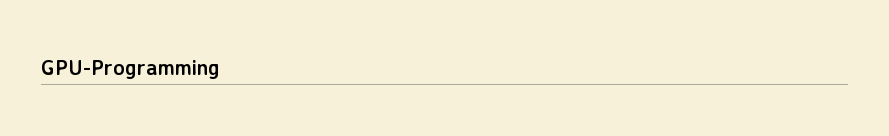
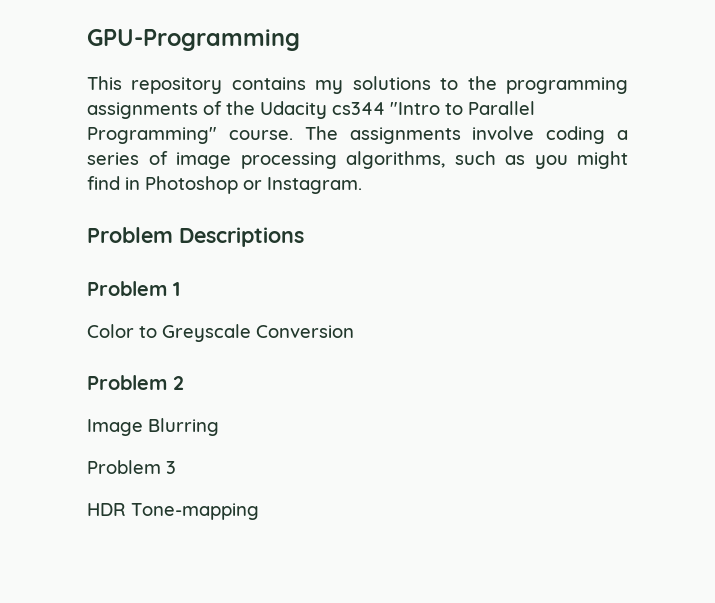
(220, 69) none -> [87,76,628,94] [87,101,535,119] [87,126,628,144] [87,151,628,169] [87,176,362,194] [87,227,304,247] [87,281,180,296] [87,324,354,342] [87,375,184,390] [87,418,219,436] [87,460,176,474] [87,503,259,520] // This repository contains my solutions to the programming assignments of the Udacity cs344 "Intro to Parallel Programming" course. The assignments involve coding a series of image processing algorithms, such as you might find in Photoshop or Instagram. // Problem Descriptions // Problem 1 // Color to Greyscale Conversion // Problem 2 // Image Blurring // Problem 3 // HDR Tone-mapping

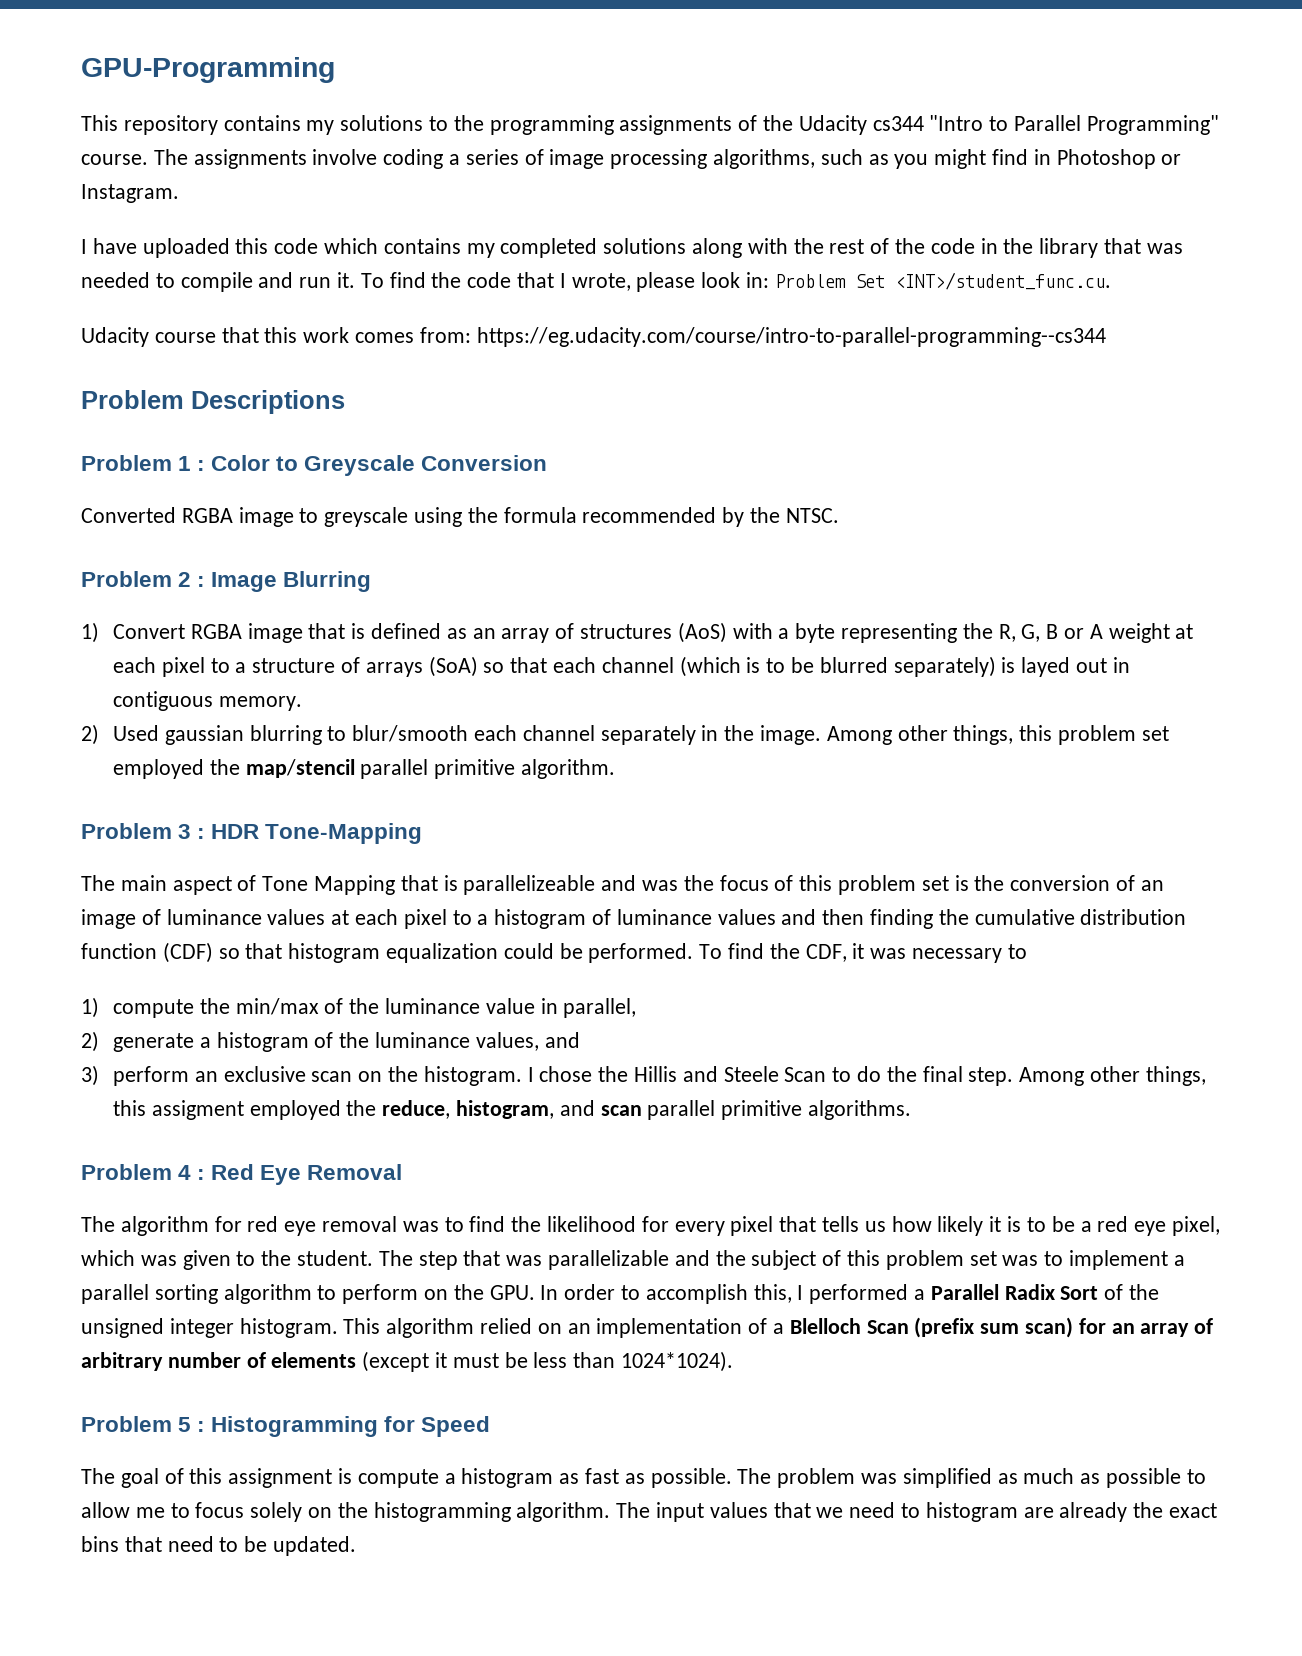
(362, 185) none -> [81,238,1183,258] [81,272,1111,292] [81,327,1106,347] // I have uploaded this code which contains my completed solutions along with the rest of the code in the library that was needed to compile and run it. To find the code that I wrote, please look in: Problem Set <INT>/student_func.cu. // Udacity course that this work comes from: https://eg.udacity.com/course/intro-to-parallel-programming--cs344
(180, 289) // -> [197,460,206,471] :
(354, 331) none -> [81,507,839,527] // Converted RGBA image to greyscale using the formula recommended by the NTSC.
(184, 383) // -> [197,576,206,587] :
[87,460,176,474] [87,503,259,520] Problem 3 // HDR Tone-mapping -> [81,622,1194,643] [112,656,1130,677] [112,691,302,711] [81,724,1169,745] [112,759,615,779] [81,823,423,844] [81,875,1164,895] [81,909,1187,929] [81,942,1027,963] [81,997,637,1018] [81,1031,580,1052] [81,1065,1206,1086] [112,1100,911,1120] [81,1164,403,1185] [81,1216,1220,1236] [81,1250,1185,1270] [81,1284,1160,1304] [81,1317,1214,1338] [81,1351,734,1372] [81,1416,491,1437] [81,1468,1206,1488] [81,1502,1218,1522] [81,1536,357,1556] 1) Convert RGBA image that is defined as an array of structures (AoS) with a byte representing the R, G, B or A weight at each pixel to a structure of arrays (SoA) so that each channel (which is to be blurred separately) is layed out in contiguous memory. // 2) Used gaussian blurring to blur/smooth each channel separately in the image. Among other things, this problem set employed the map/stencil parallel primitive algorithm. // Problem 3 : HDR Tone-Mapping // The main aspect of Tone Mapping that is parallelizeable and was the focus of this problem set is the conversion of an image of luminance values at each pixel to a histogram of luminance values and then finding the cumulative distribution function (CDF) so that histogram equalization could be performed. To find the CDF, it was necessary to // 1) compute the min/max of the luminance value in parallel, // 2) generate a histogram of the luminance values, and // 3) perform an exclusive scan on the histogram. I chose the Hillis and Steele Scan to do the final step. Among other things, this assigment employed the reduce, histogram, and scan parallel primitive algorithms. // Problem 4 : Red Eye Removal // The algorithm for red eye removal was to find the likelihood for every pixel that tells us how likely it is to be a red eye pixel, which was given to the student. The step that was parallelizable and the subject of this problem set was to implement a parallel sorting algorithm to perform on the GPU. In order to accomplish this, I performed a Parallel Radix Sort of the unsigned integer histogram. This algorithm relied on an implementation of a Blelloch Scan (prefix sum scan) for an array of arbitrary number of elements (except it must be less than 1024*1024). // Problem 5 : Histogramming for Speed // The goal of this assignment is compute a histogram as fast as possible. The problem was simplified as much as possible to allow me to focus solely on the histogramming algorithm. The input values that we need to histogram are already the exact bins that need to be updated.

